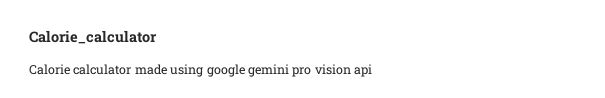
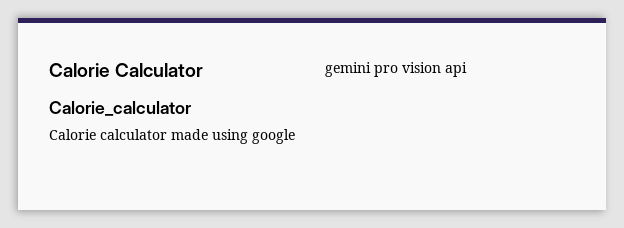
(29, 37) none -> [49,63,204,77] Calorie Calculator //

